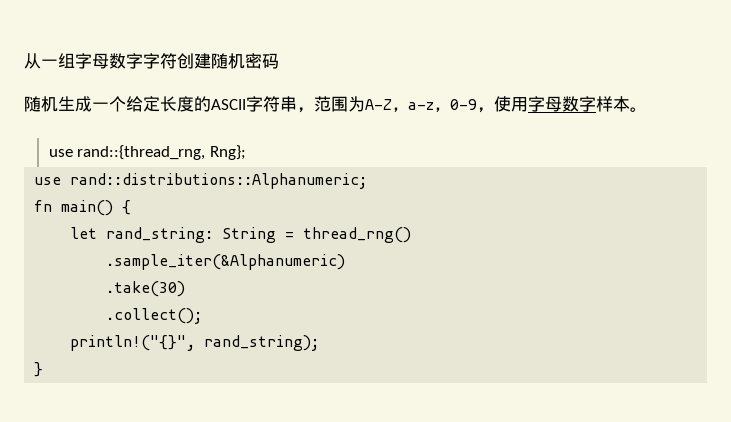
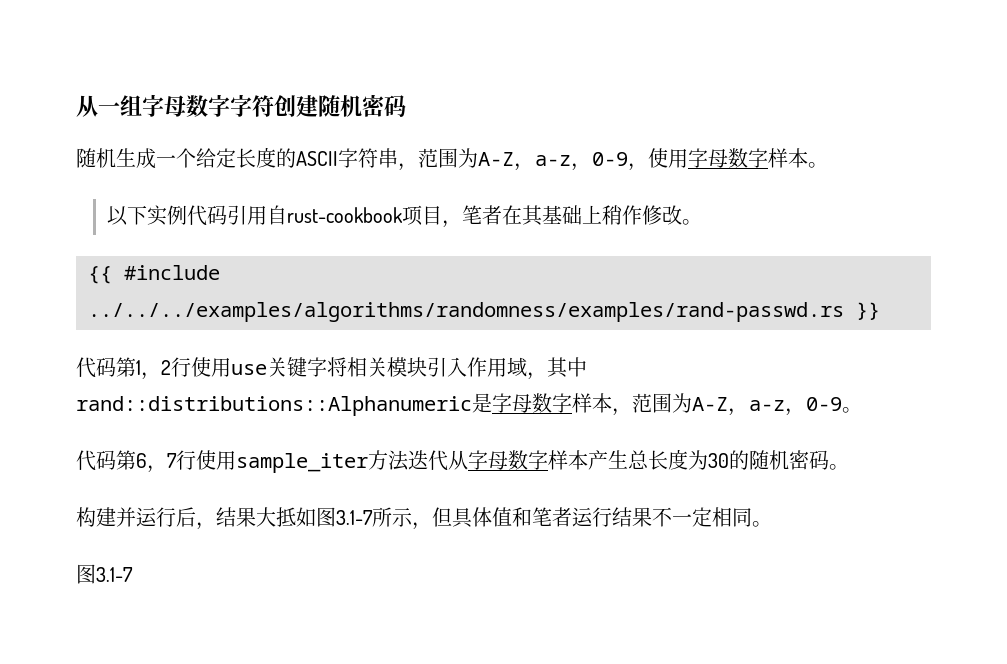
[48,145,246,160] [34,173,368,189] [34,200,132,216] [70,227,412,243] [106,254,346,270] [106,281,186,297] [106,308,203,324] [70,335,320,351] [34,362,44,377] use rand::{thread_rng, Rng}; // use rand::distributions::Alphanumeric; // fn main() { // let rand_string: String = thread_rng() // .sample_iter(&Alphanumeric) // .take(30) // .collect(); // println!("{}", rand_string); // } -> [106,205,702,228] [88,265,220,284] [88,302,880,322] [76,357,587,380] [76,393,862,416] [76,449,849,473] [76,507,772,530] [76,564,133,584] 以下实例代码引用自rust-cookbook项目，笔者在其基础上稍作修改。 // {{ #include ../../../examples/algorithms/randomness/examples/rand-passwd.rs }} // 代码第1，2行使用use关键字将相关模块引入作用域，其中rand::distributions::Alphanumeric是字母数字样本，范围为A-Z，a-z，0-9。 // 代码第6，7行使用sample_iter方法迭代从字母数字样本产生总长度为30的随机密码。 // 构建并运行后，结果大抵如图3.1-7所示，但具体值和笔者运行结果不一定相同。 // 图3.1-7

